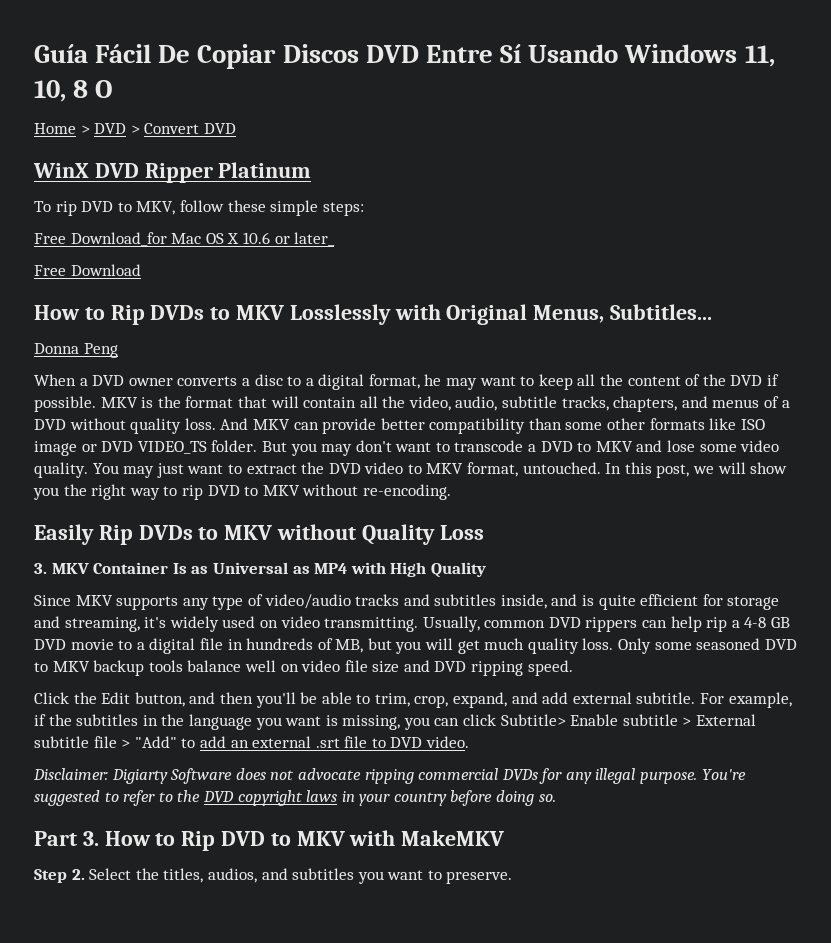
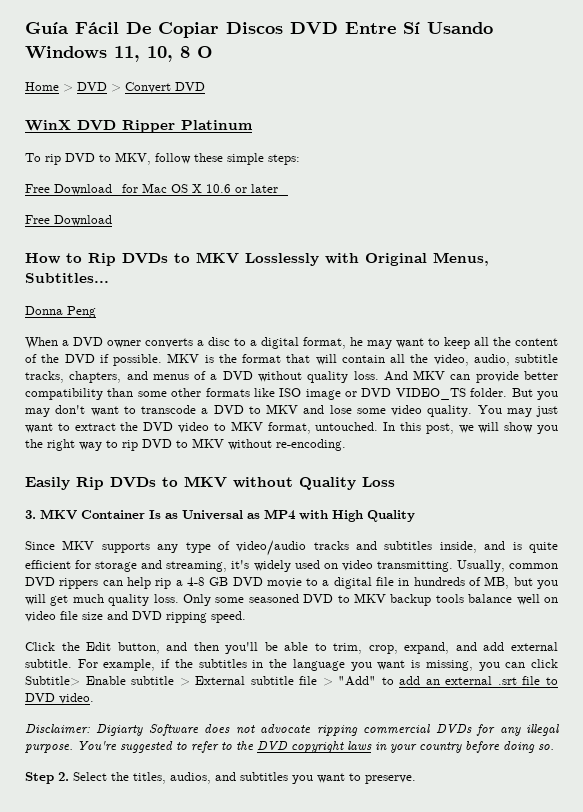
[34,830,505,851] // Part 3. How to Rip DVD to MKV with MakeMKV -> (554, 747) none

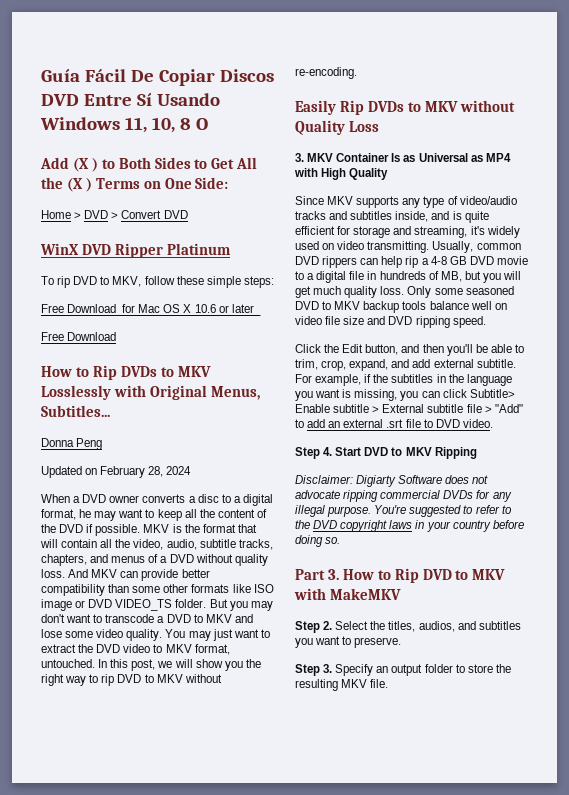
(213, 52) none -> [40,157,258,172] [41,177,229,192] // Add (X ) to Both Sides to Get All the (X ) Terms on One Side:
(96, 312) none -> [41,466,192,478] // Updated on February 28, 2024
(94, 698) none -> [295,447,477,459] // Step 4. Start DVD to MKV Ripping
(554, 747) none -> [295,568,506,583] [294,588,401,600] // Part 3. How to Rip DVD to MKV with MakeMKV
(416, 779) none -> [295,664,511,676] [295,679,389,691] // Step 3. Specify an output folder to store the resulting MKV file.

